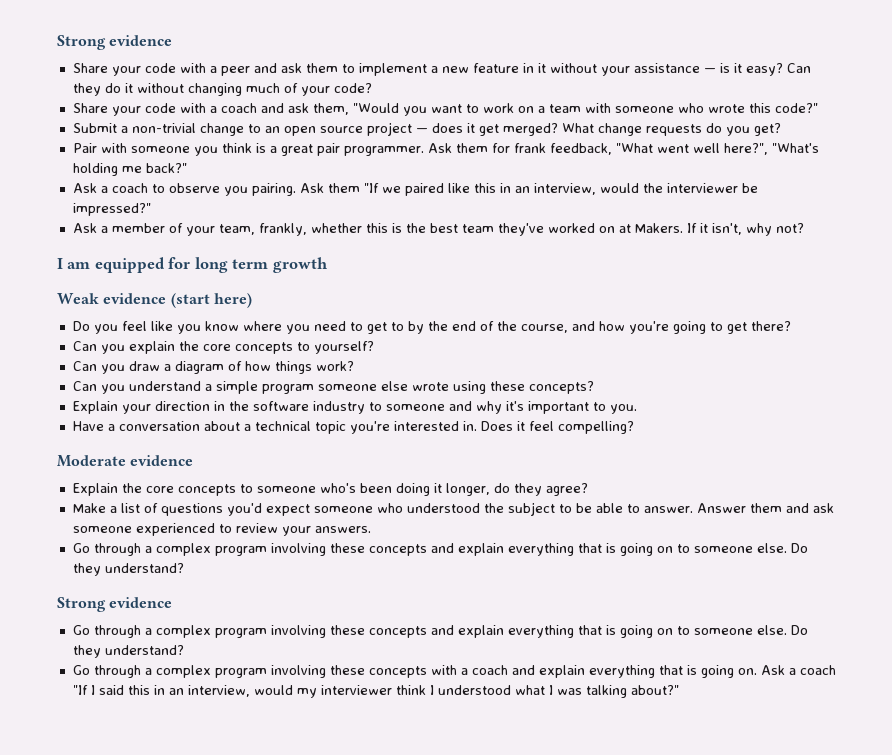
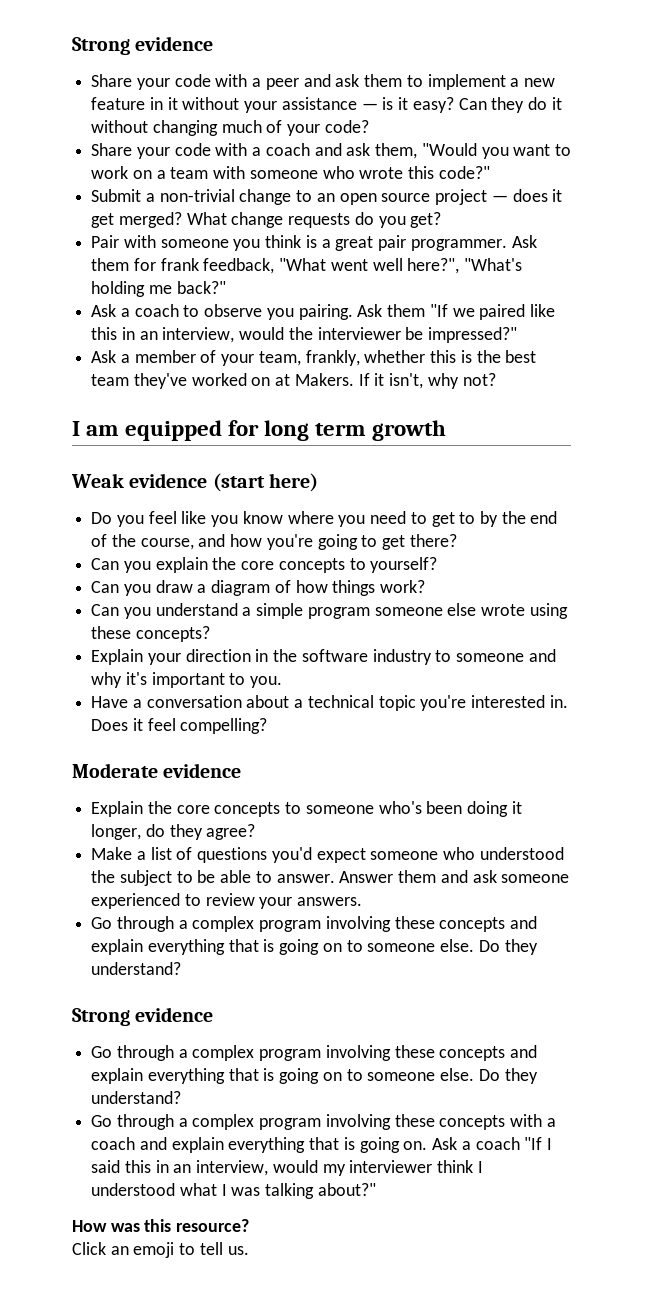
(679, 690) none -> [72,1219,250,1232] [72,1242,249,1258] // How was this resource? // Click an emoji to tell us.

